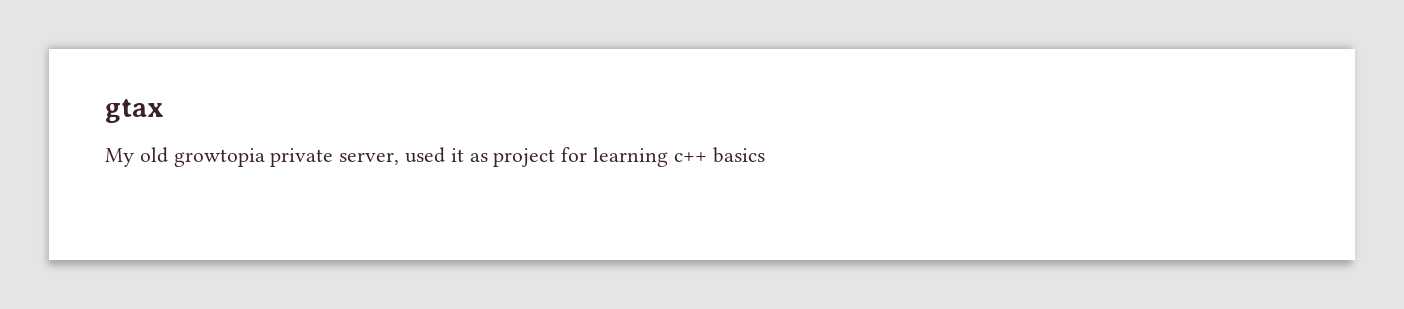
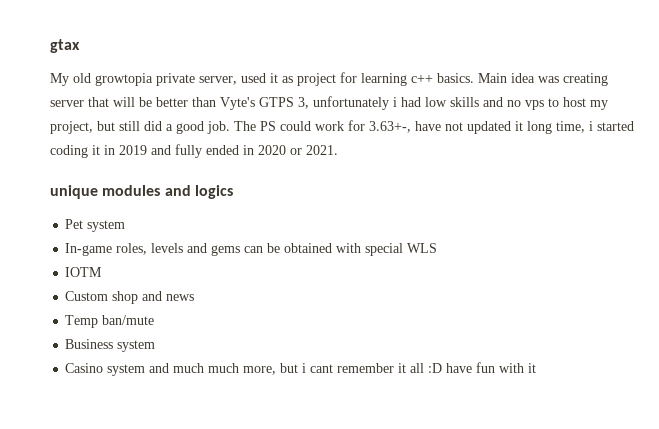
[712,147,765,163] basics -> [437,73,608,86] [50,96,608,110] [50,120,634,134] [50,144,338,158] [50,185,233,199] [65,219,126,232] [65,243,438,256] [65,267,103,277] [65,291,195,304] [65,315,155,328] [65,339,156,352] [65,362,537,376] basics. Main idea was creating server that will be better than Vyte's GTPS 3, unfortunately i had low skills and no vps to host my project, but still did a good job. The PS could work for 3.63+-, have not updated it long time, i started coding it in 2019 and fully ended in 2020 or 2021. // unique modules and logics // Pet system // In-game roles, levels and gems can be obtained with special WLS // IOTM // Custom shop and news // Temp ban/mute // Business system // Casino system and much much more, but i cant remember it all :D have fun with it

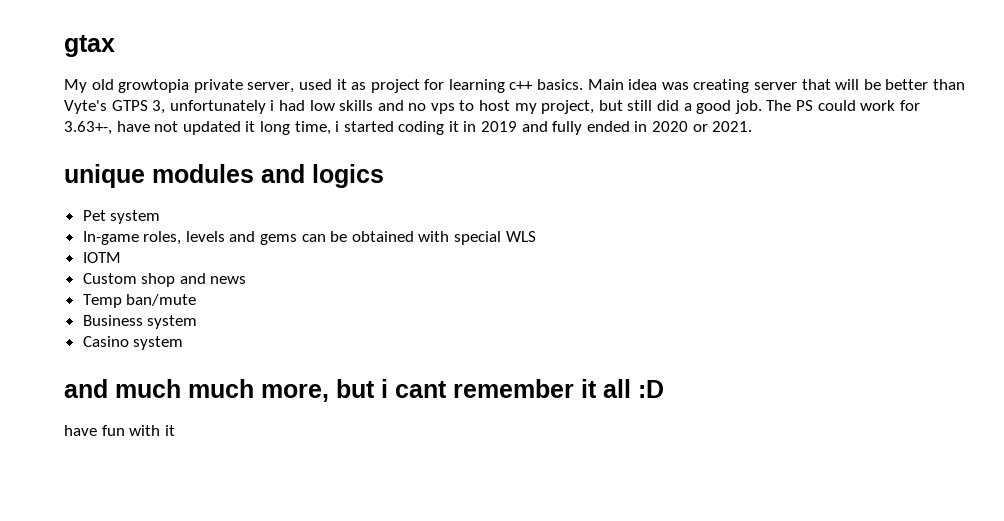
(146, 370) none -> (184, 343) //
(443, 368) none -> (664, 389) //

